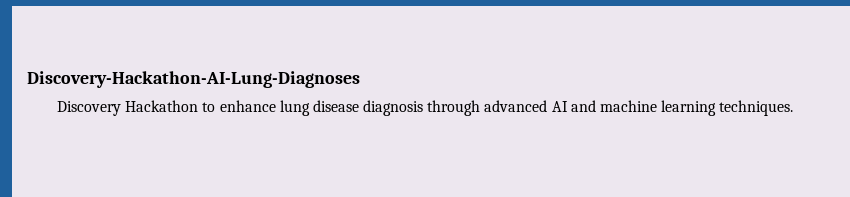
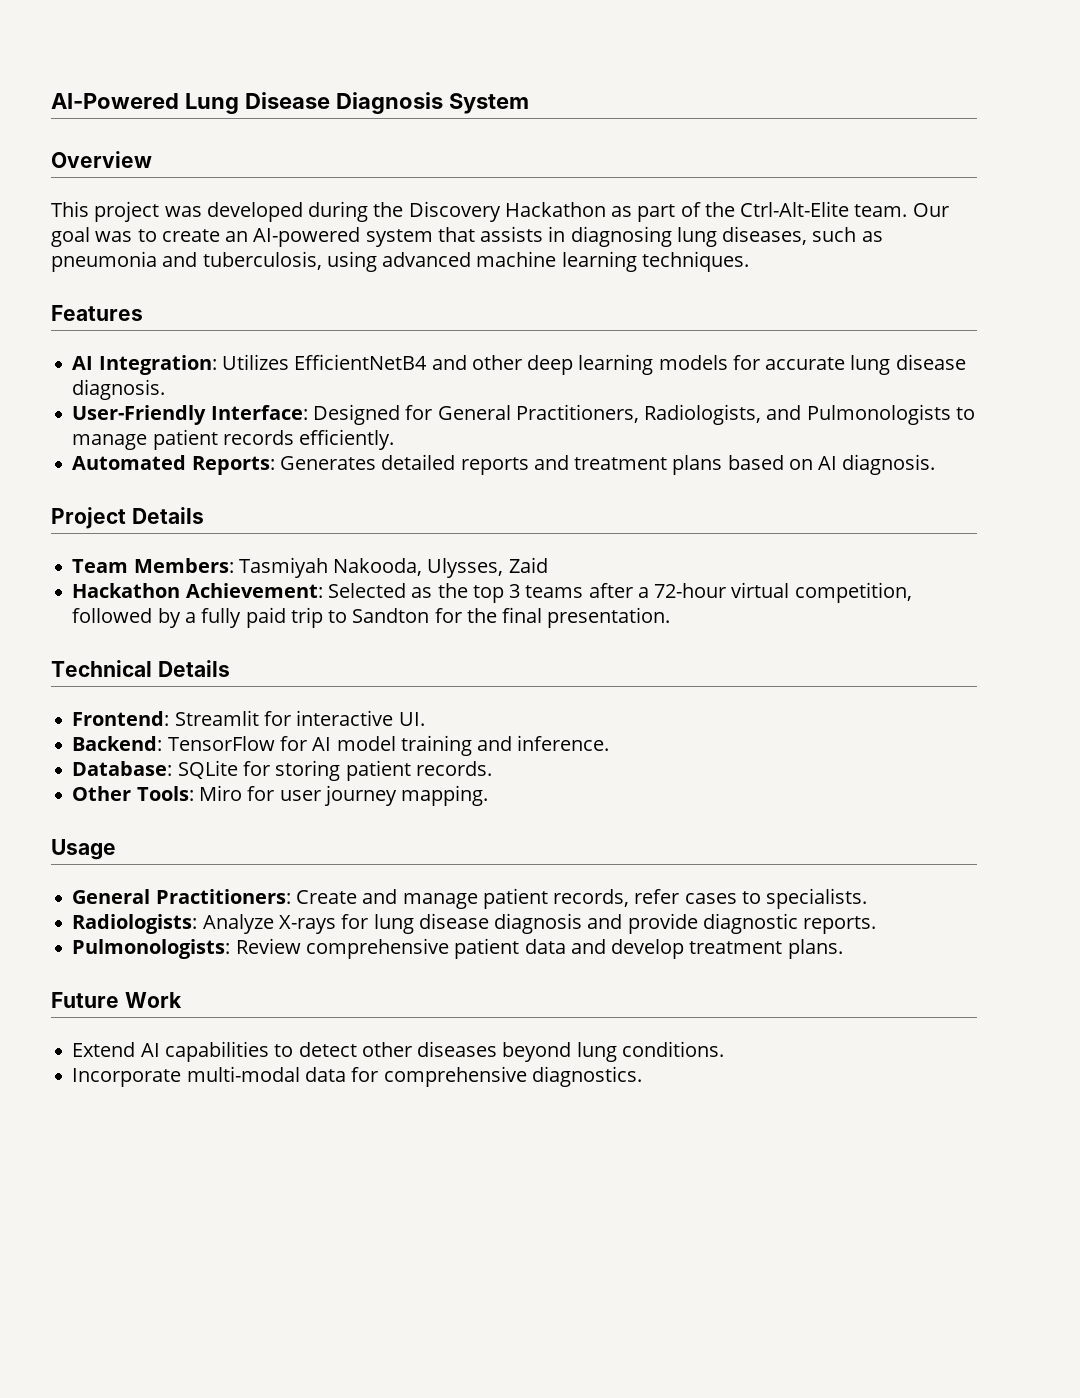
[27,71,360,88] [57,100,794,116] Discovery-Hackathon-AI-Lung-Diagnoses // Discovery Hackathon to enhance lung disease diagnosis through advanced AI and machine learning techniques. -> [51,92,529,114] [51,151,152,168] [51,201,949,222] [51,226,883,247] [51,251,749,272] [51,305,143,321] [72,354,966,375] [72,379,166,400] [72,404,975,425] [72,429,395,450] [72,454,936,475] [51,507,204,529] [72,557,548,578] [72,582,912,603] [72,607,671,628] [51,660,230,677] [72,710,425,726] [72,735,610,756] [72,760,492,781] [72,785,489,806] [51,839,116,860] [72,888,868,909] [72,913,877,934] [72,938,843,959] [51,992,182,1008] [72,1041,724,1062] [72,1066,642,1087] AI-Powered Lung Disease Diagnosis System // Overview // This project was developed during the Discovery Hackathon as part of the Ctrl-Alt-Elite team. Our goal was to create an AI-powered system that assists in diagnosing lung diseases, such as pneumonia and tuberculosis, using advanced machine learning techniques. // Features // AI Integration: Utilizes EfficientNetB4 and other deep learning models for accurate lung disease diagnosis. // User-Friendly Interface: Designed for General Practitioners, Radiologists, and Pulmonologists to manage patient records efficiently. // Automated Reports: Generates detailed reports and treatment plans based on AI diagnosis. // Project Details // Team Members: Tasmiyah Nakooda, Ulysses, Zaid // Hackathon Achievement: Selected as the top 3 teams after a 72-hour virtual competition, followed by a fully paid trip to Sandton for the final presentation. // Technical Details // Frontend: Streamlit for interactive UI. // Backend: TensorFlow for AI model training and inference. // Database: SQLite for storing patient records. // Other Tools: Miro for user journey mapping. // Usage // General Practitioners: Create and manage patient records, refer cases to specialists. // Radiologists: Analyze X-rays for lung disease diagnosis and provide diagnostic reports. // Pulmonologists: Review comprehensive patient data and develop treatment plans. // Future Work // Extend AI capabilities to detect other diseases beyond lung conditions. // Incorporate multi-modal data for comprehensive diagnostics.

